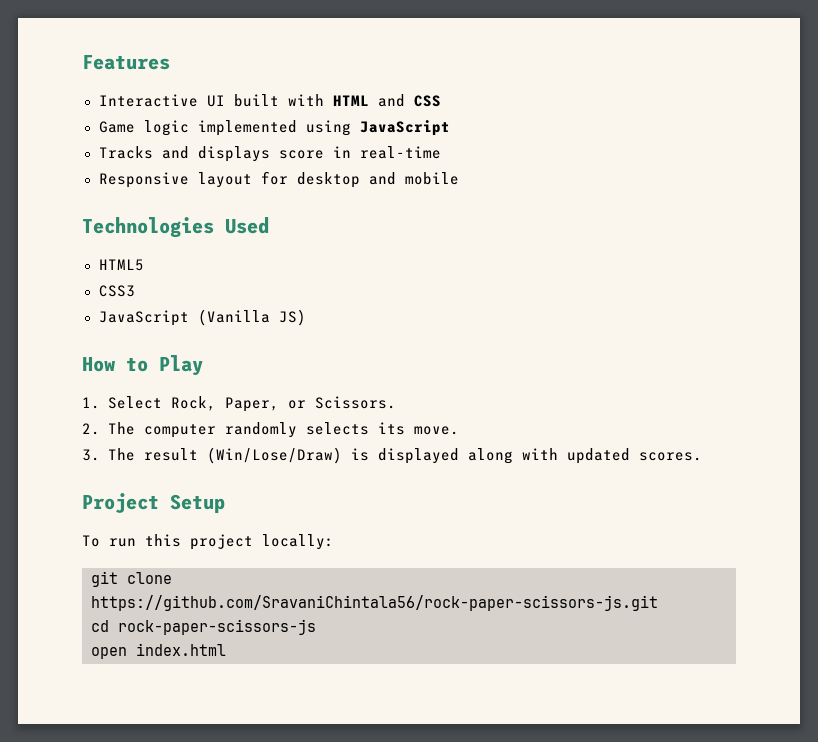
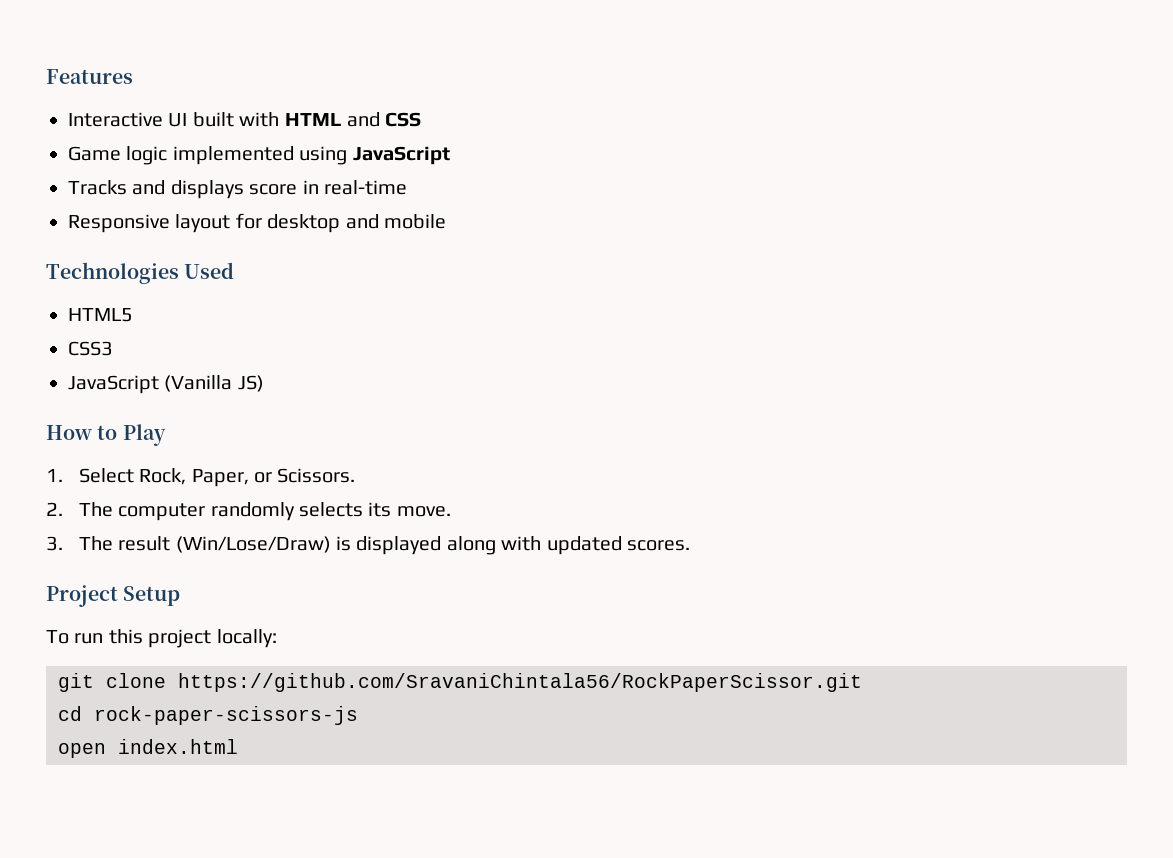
[91,595,658,611] https://github.com/SravaniChintala56/rock-paper-scissors-js.git -> [178,673,862,692] https://github.com/SravaniChintala56/RockPaperScissor.git

